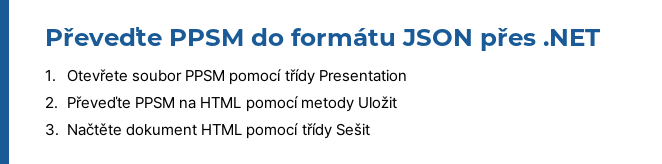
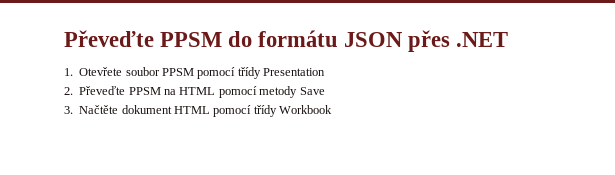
[358,96,398,109] Uložit -> [299,87,325,95] Save
[335,123,370,136] Sešit -> [279,105,333,114] Workbook

